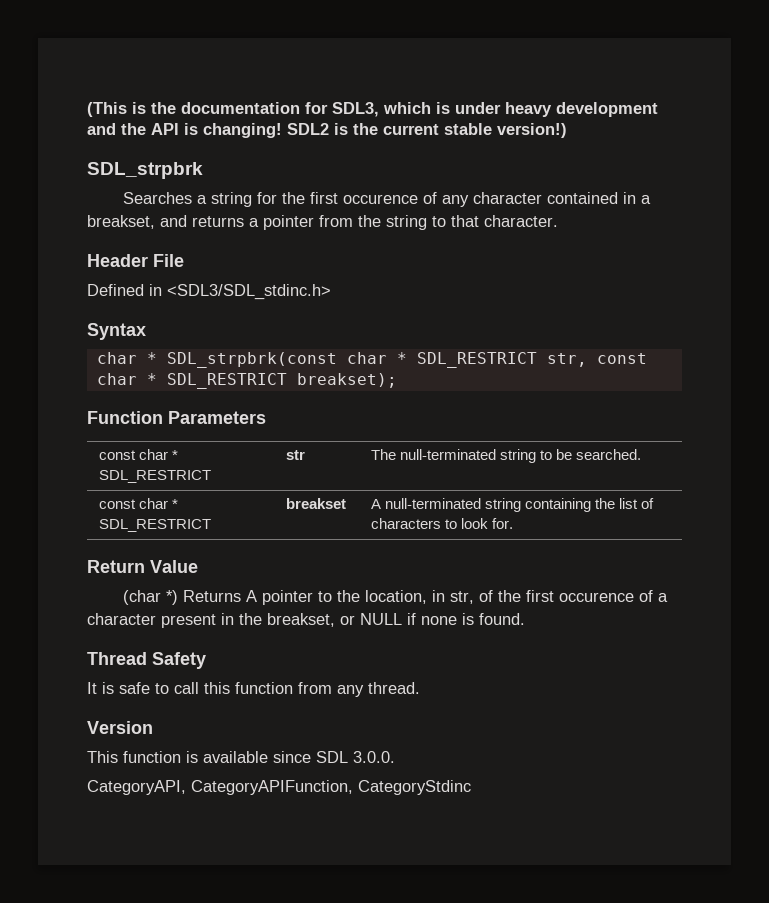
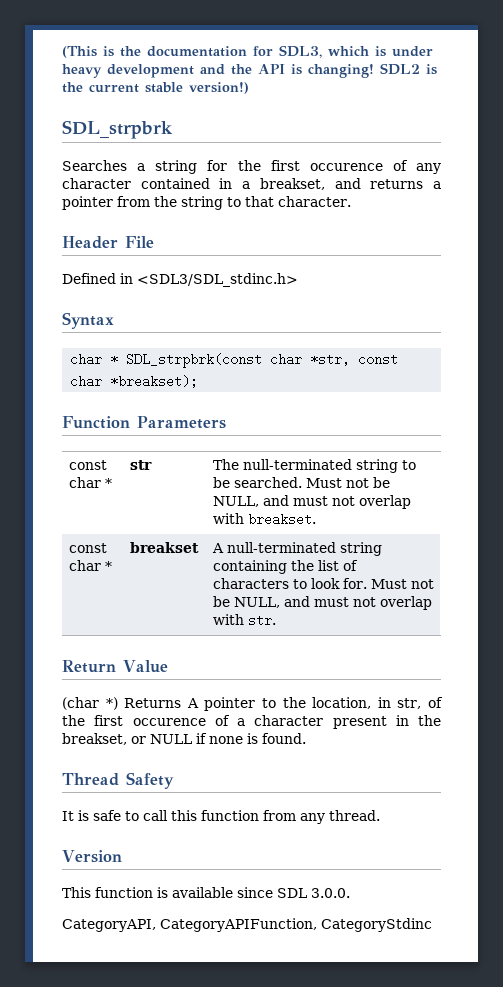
[396,352,647,368] [96,373,397,389] * SDL_RESTRICT str, const char * SDL_RESTRICT breakset); -> [310,353,399,366] [70,375,199,388] *str, const char *breakset);
[99,470,212,483] SDL_RESTRICT -> (112, 483) none
[99,498,179,509] [99,519,212,532] // const char * SDL_RESTRICT -> [305,477,390,488] [212,495,411,509] [212,513,316,526] [68,543,107,553] [68,560,112,571] Must not be NULL, and must not overlap with breakset. // const char *
(514, 523) none -> [370,579,434,589] [212,596,432,610] [212,614,276,625] Must not be NULL, and must not overlap with str.

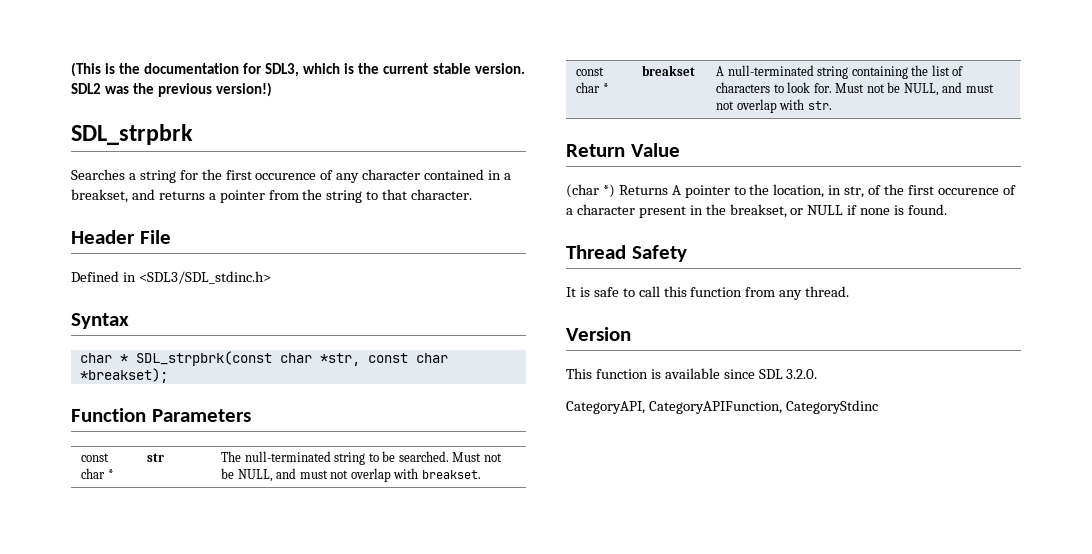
[392,46,433,57] [62,63,437,78] [62,82,183,93] under heavy development and the API is changing! SDL2 is the current stable -> [358,63,525,74] [71,83,213,97] the current stable version. SDL2 was the previous
[311,888,350,898] 3.0.0. -> [786,369,818,379] 3.2.0.

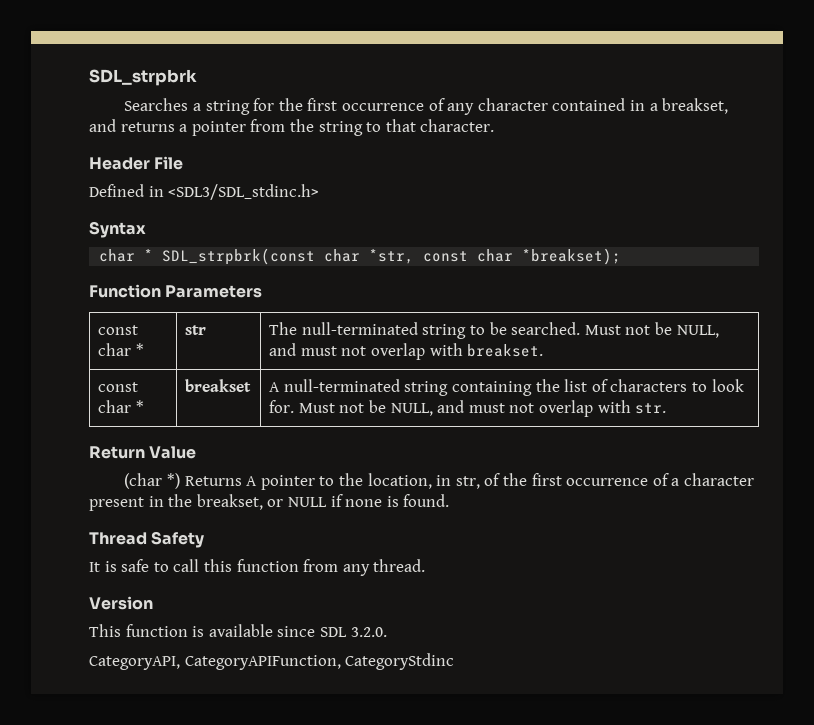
[71,62,525,77] [71,82,273,97] (This is the documentation for SDL3, which is the current stable version. SDL2 was the previous version!) // -> (89, 77) none
[255,173,317,180] occurence -> [341,103,424,111] occurrence
[937,188,999,195] occurence -> [566,478,649,486] occurrence

